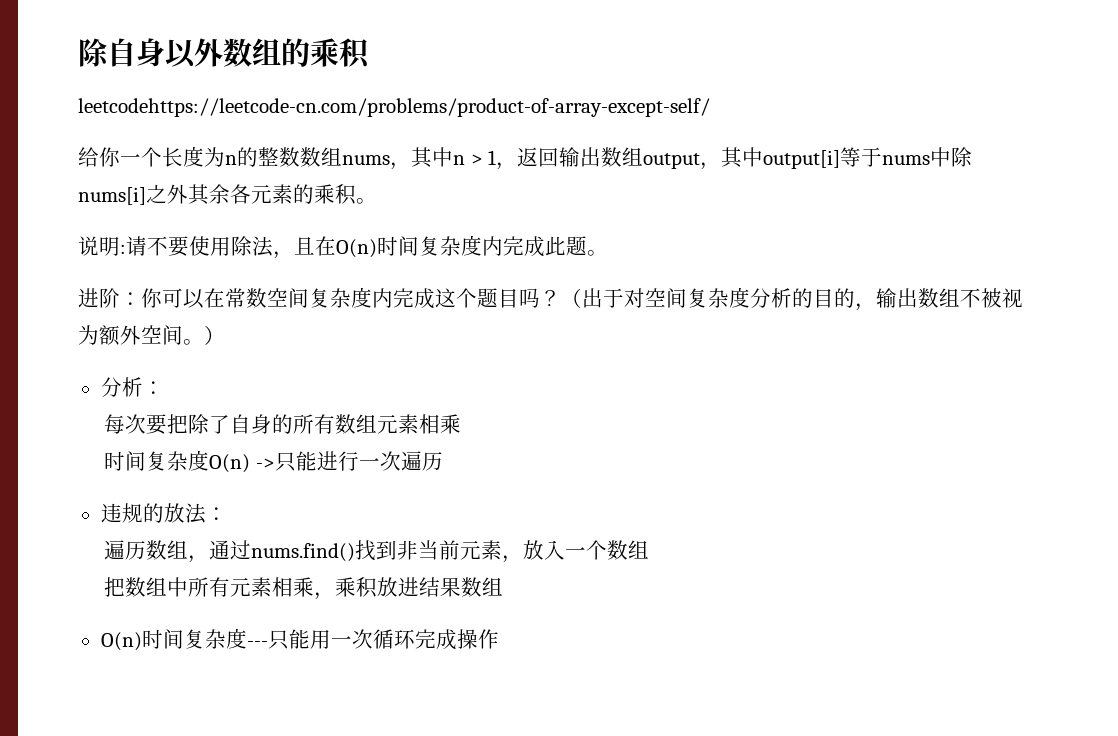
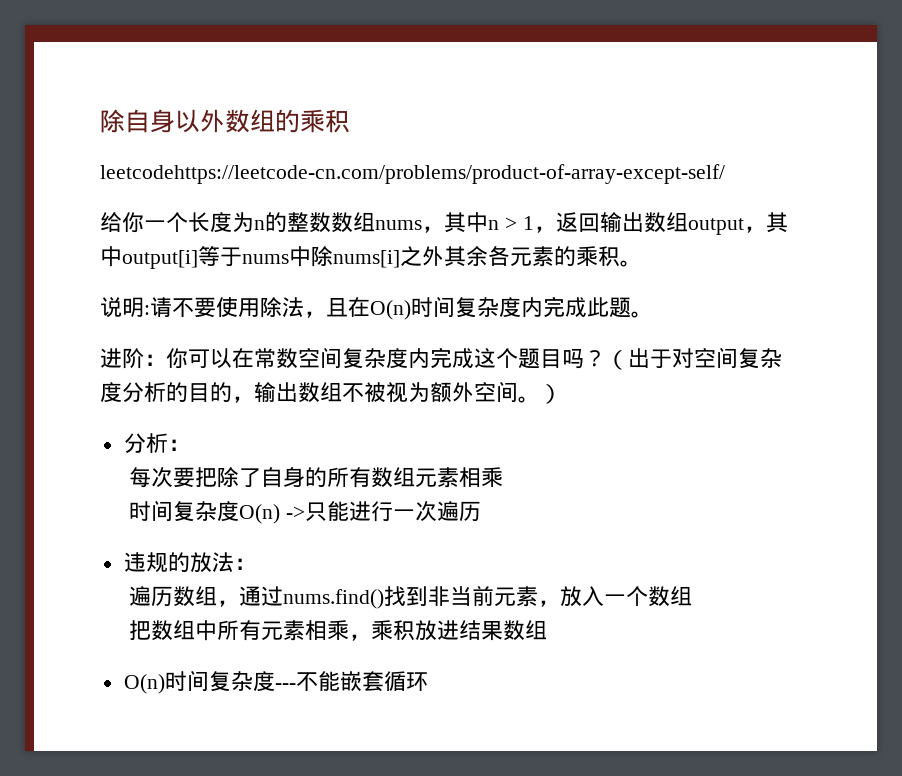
[267,629,499,650] 只能用一次循环完成操作 -> [295,671,428,692] 不能嵌套循环

